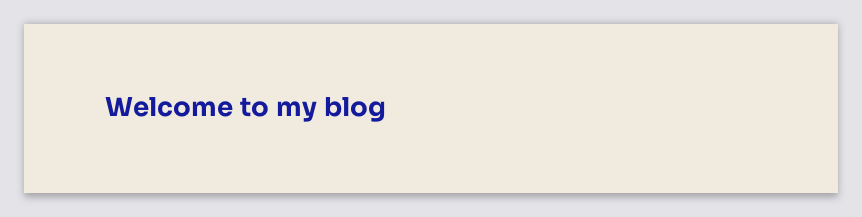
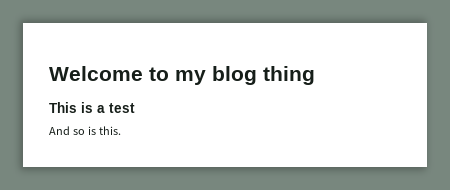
(387, 109) none -> [263,66,315,85] [49,102,135,113] [49,126,121,135] thing // This is a test // And so is this.

